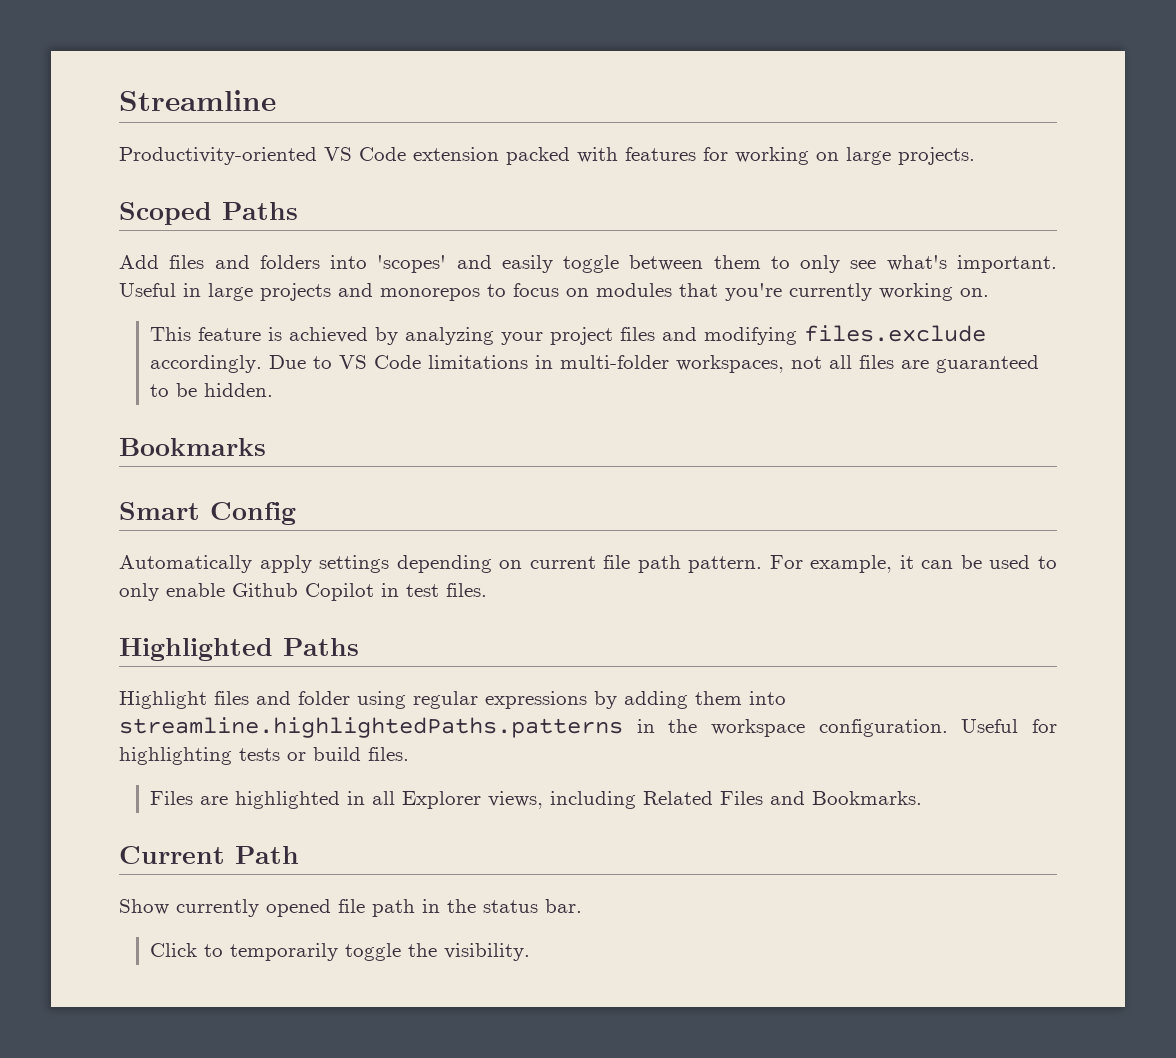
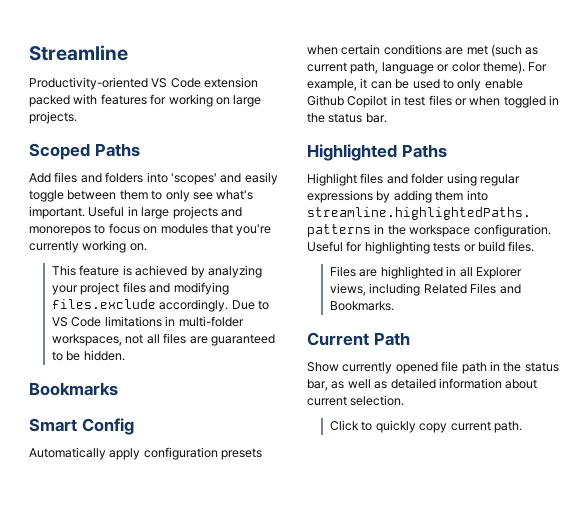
[319,555,763,573] settings depending on current file path pattern. -> [143,447,263,460] [307,44,539,57] [307,61,525,74] configuration presets when certain conditions are met (such as current path, language or color theme).
[446,583,487,597] files. -> [428,95,559,108] [307,113,387,123] files or when toggled in the status bar.
[545,899,582,913] [149,943,530,961] bar. // Click to temporarily toggle the visibility. -> [307,378,538,391] [307,395,405,406] [329,420,522,433] bar, as well as detailed information about current selection. // Click to quickly copy current path.

